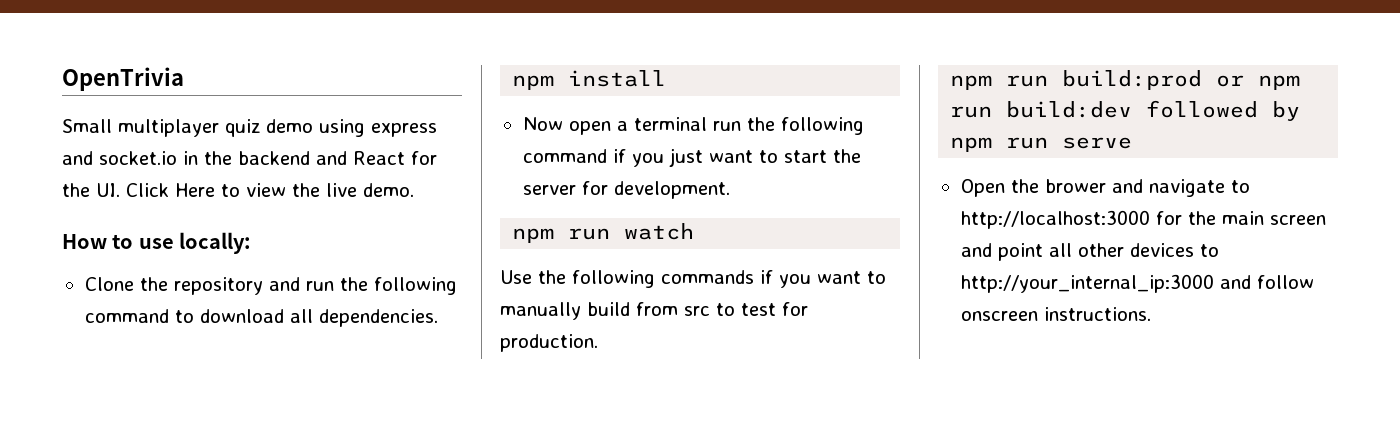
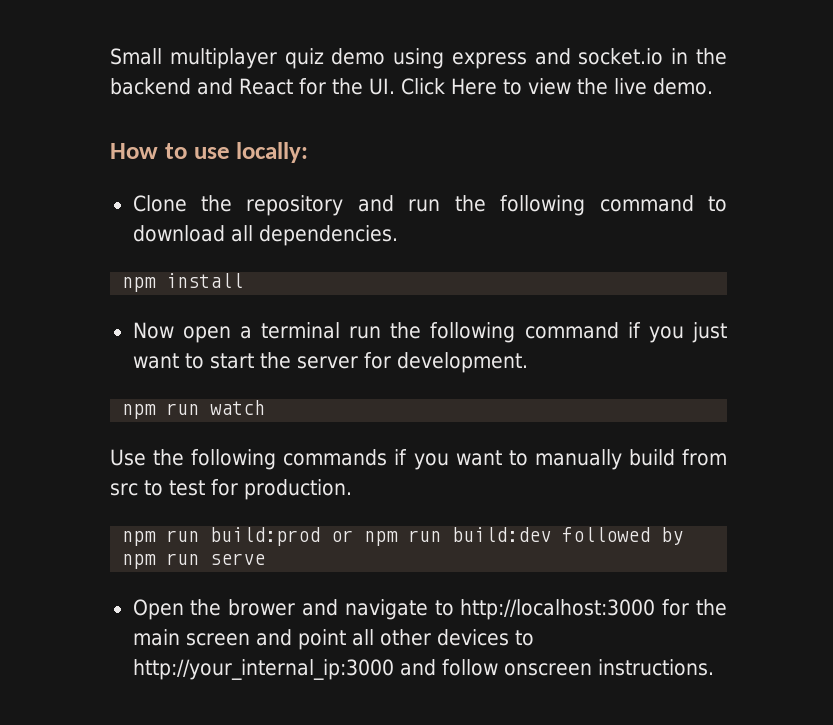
[62,67,184,91] OpenTrivia // -> (110, 56) none

